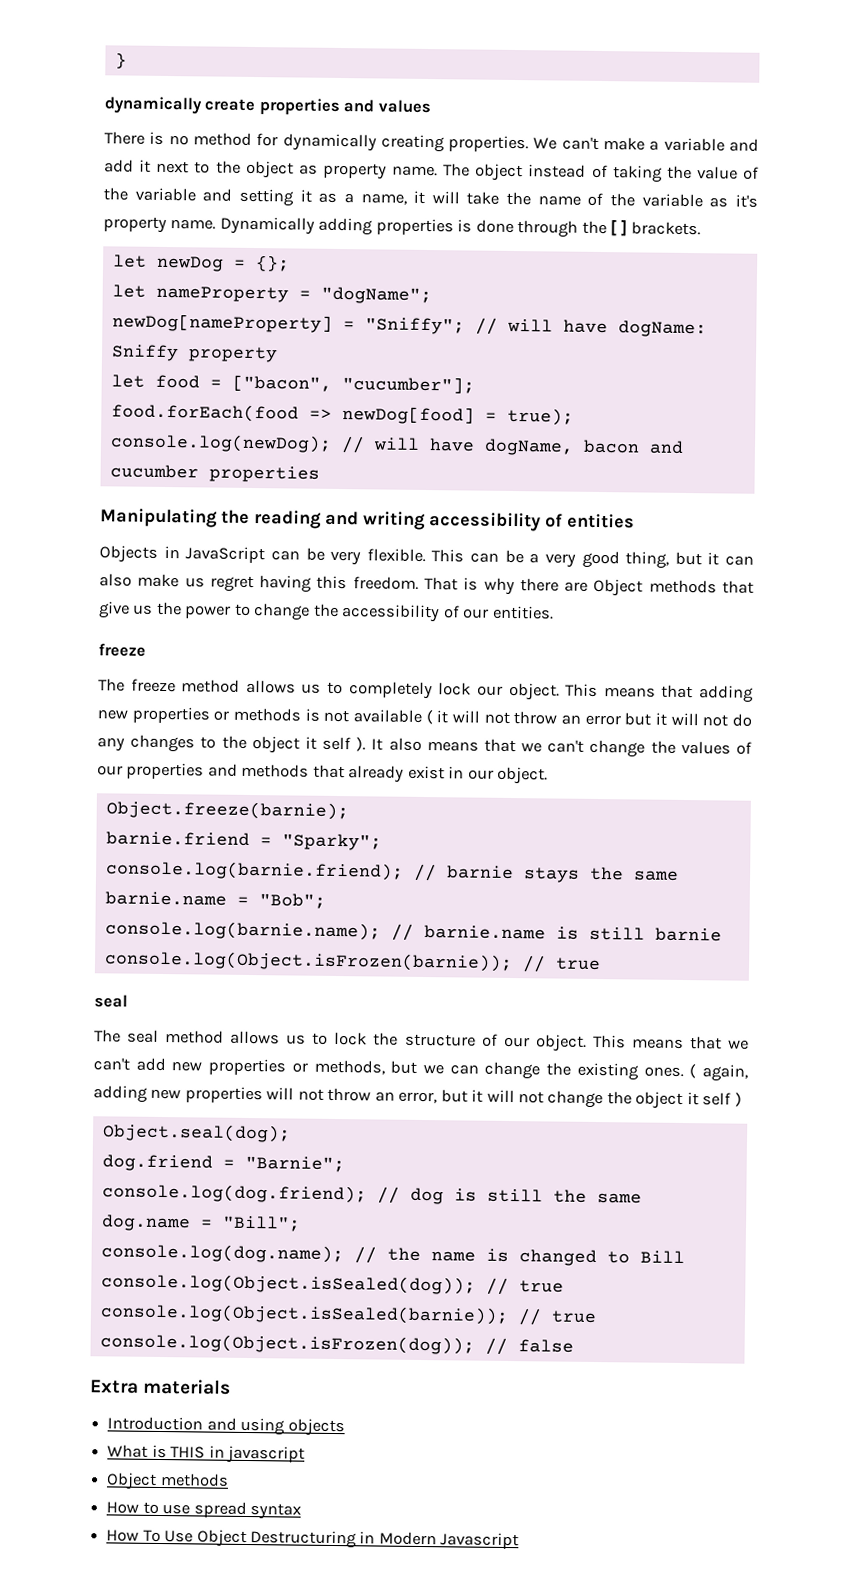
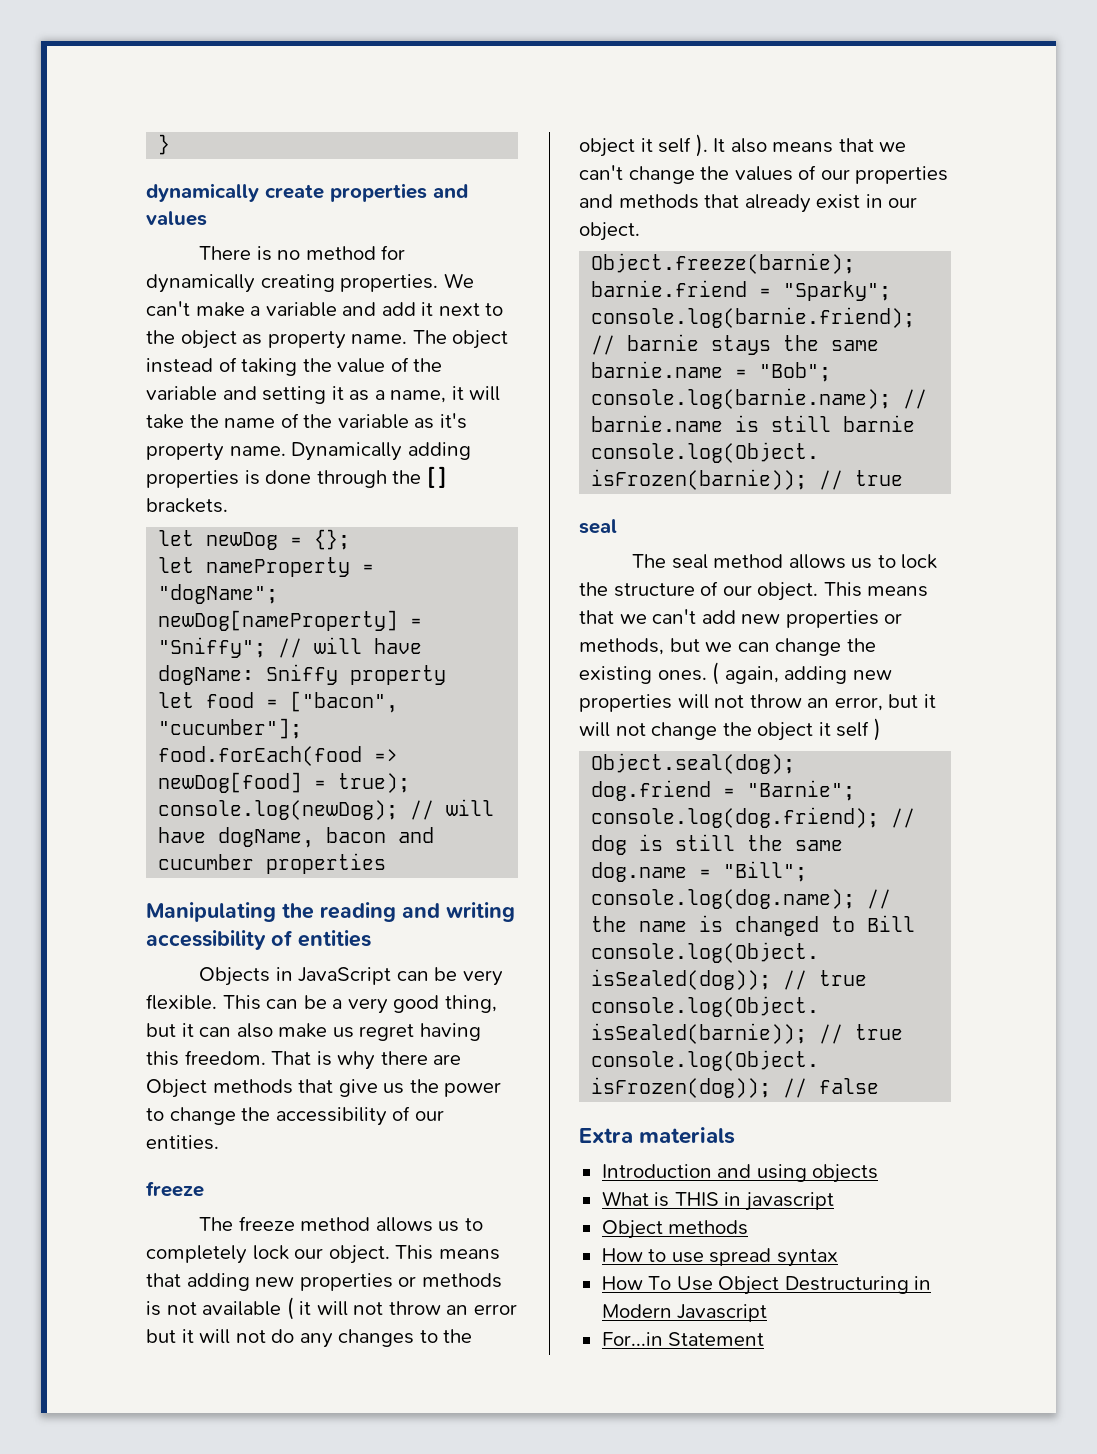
(520, 1541) none -> [601,1332,765,1346] // For...in Statement

